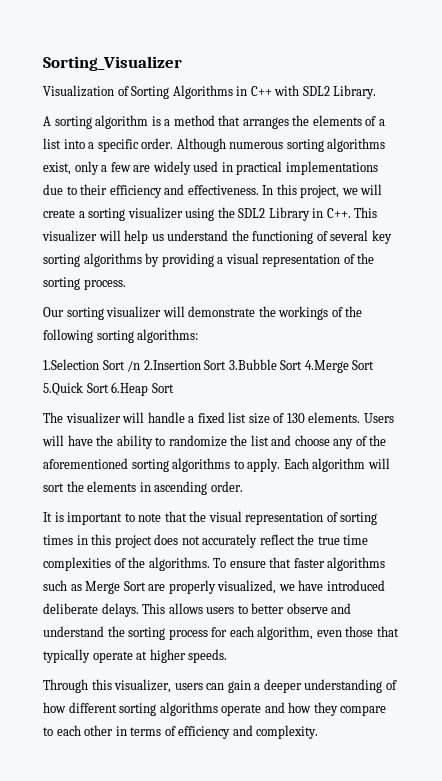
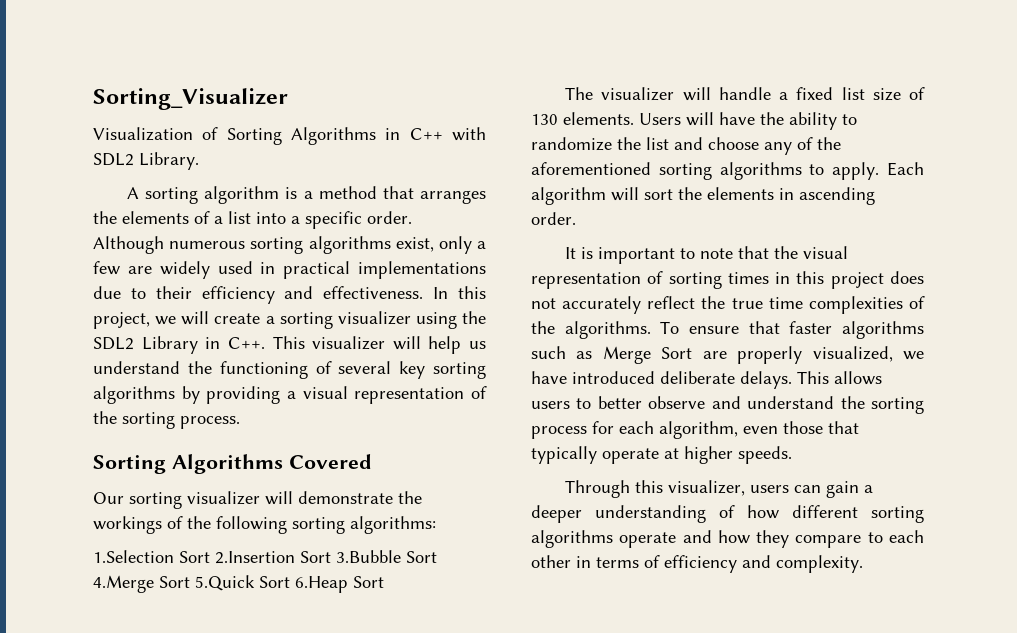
(126, 284) none -> [93,454,372,474] // Sorting Algorithms Covered
[127,360,141,372] /n -> (210, 557) none

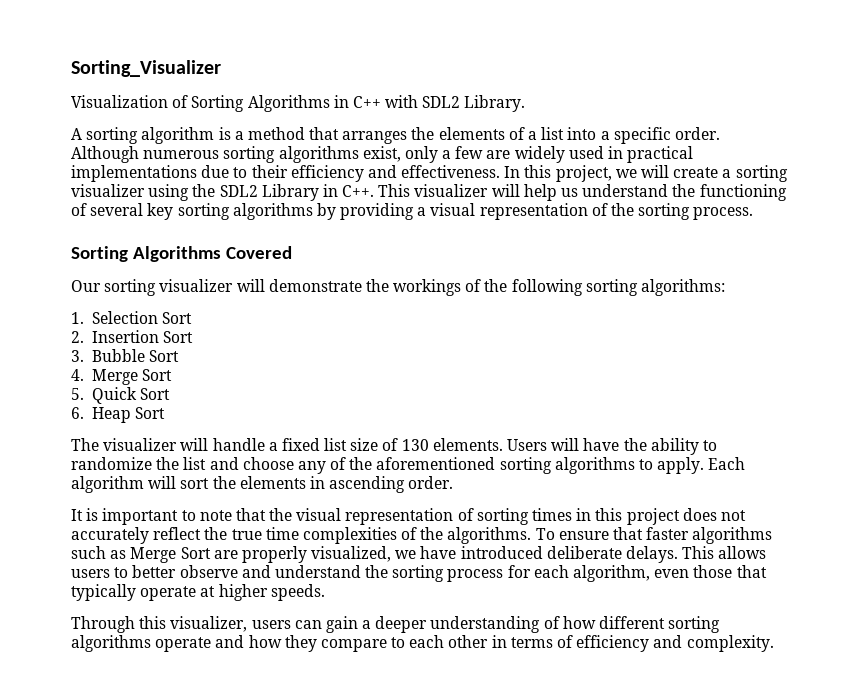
[93,550,437,564] [93,575,348,593] 1.Selection Sort 2.Insertion Sort 3.Bubble Sort 4.Merge Sort 5.Quick Sort 6.Heap -> [71,311,192,324] [71,330,193,343] [71,349,179,362] [71,369,172,385] [71,387,170,404] [71,407,131,423] 1. Selection Sort // 2. Insertion Sort // 3. Bubble Sort // 4. Merge Sort // 5. Quick Sort // 6. Heap

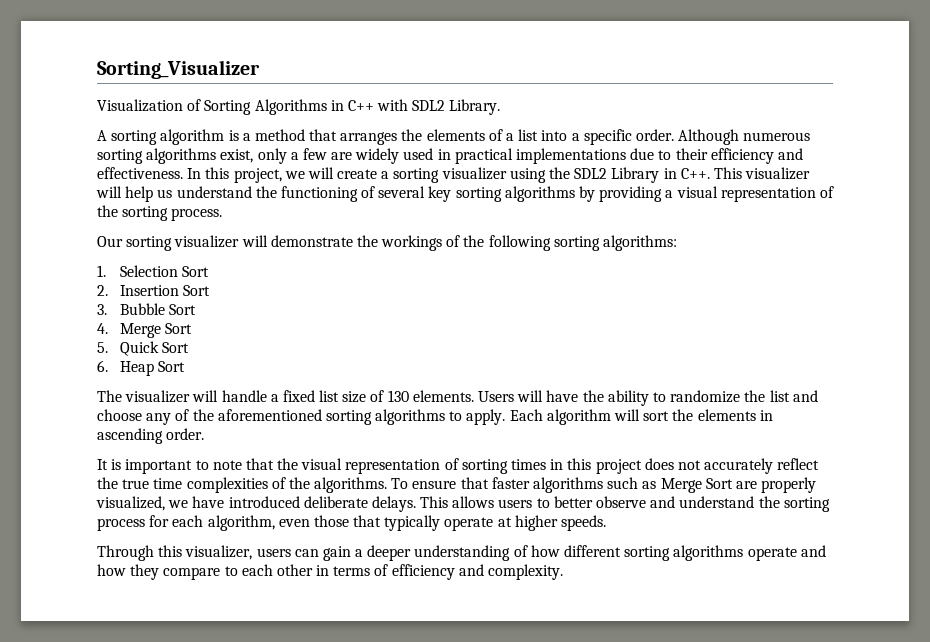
[71,246,293,262] // Sorting Algorithms Covered -> (223, 214) none

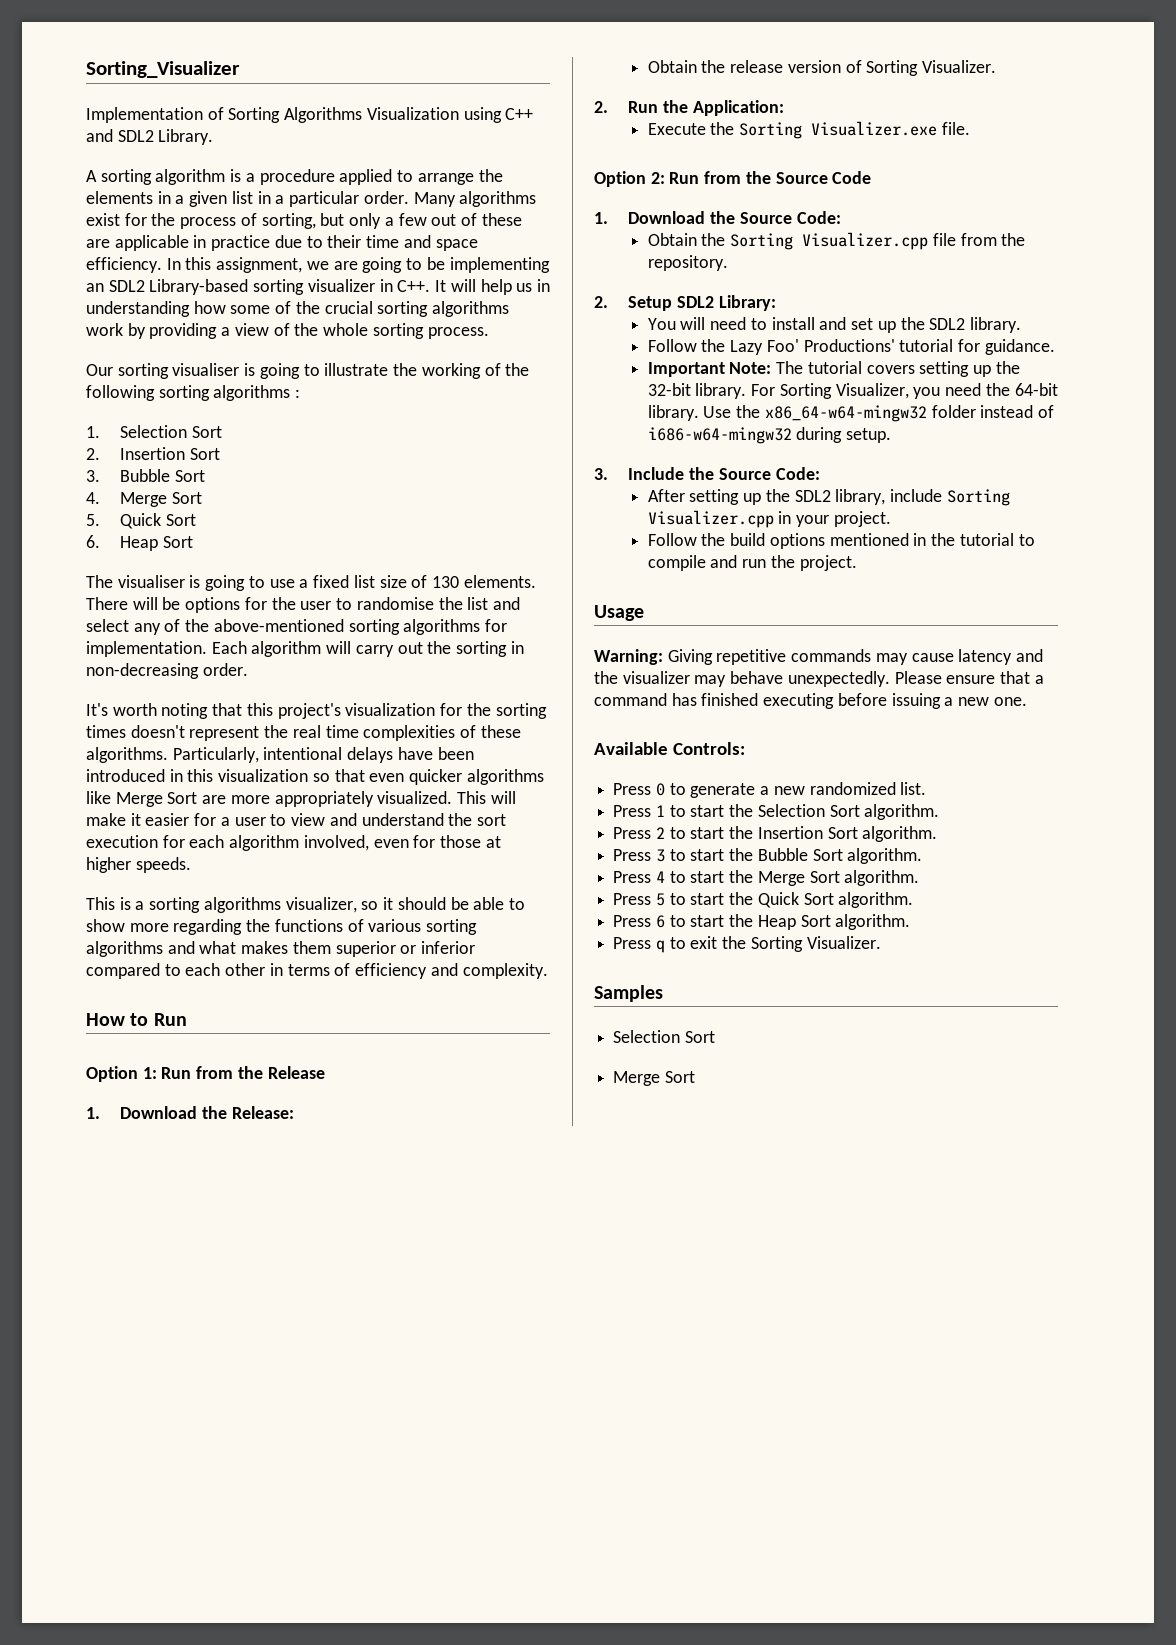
[97,99,183,112] Visualization -> [86,107,203,123] Implementation
[330,99,409,111] in C++ with -> [366,107,534,123] [86,129,113,142] Visualization using C++ and
[254,129,811,145] [97,148,803,164] [97,167,811,183] [96,186,575,202] method that arranges the elements of a list into a specific order. Although numerous sorting algorithms exist, only a few are widely used in practical implementations due to their efficiency and effectiveness. In this project, we will create a sorting visualizer using the SDL2 Library in C++. This visualizer will help us understand the functioning of several key sorting algorithms -> [259,169,503,185] [86,191,537,207] [86,213,522,229] [86,235,478,251] [86,257,550,273] [86,279,550,295] [86,301,510,317] [86,323,123,336] procedure applied to arrange the elements in a given list in a particular order. Many algorithms exist for the process of sorting, but only a few out of these are applicable in practice due to their time and space efficiency. In this assignment, we are going to be implementing an SDL2 Library-based sorting visualizer in C++. It will help us in understanding how some of the crucial sorting algorithms work
[676,186,834,202] [97,205,118,217] visual representation of the -> [234,323,369,336] view of the whole
[174,235,443,251] visualizer will demonstrate the workings -> [172,363,481,379] visualiser is going to illustrate the working
[603,235,678,251] algorithms: -> [213,385,301,401] algorithms :
[125,390,267,403] visualizer will handle -> [117,575,295,591] visualiser is going to use
[478,390,741,406] Users will have the ability to randomize -> [86,597,434,613] There will be options for the user to randomise
[97,409,142,421] choose -> [86,619,129,632] select
[217,409,506,425] aforementioned sorting algorithms to apply. -> [213,619,508,635] [86,641,207,657] above-mentioned sorting algorithms for implementation.
[643,409,773,421] [97,428,205,444] [97,458,820,474] [97,477,817,493] [96,496,830,512] [97,515,607,531] [97,545,826,561] [97,564,221,580] sort the elements in ascending order. // It is important to note that the visual representation of sorting times in this project does not accurately reflect the true time complexities of the algorithms. To ensure that faster algorithms such as Merge Sort are properly visualized, we have introduced deliberate delays. This allows users to better observe and understand the sorting process for each algorithm, even those that typically operate at higher speeds. // Through this visualizer, users can gain a deeper understanding of how different sorting algorithms operate and how they compare -> [355,641,524,657] [86,663,248,679] [86,703,547,719] [86,725,521,741] [86,747,474,763] [86,769,544,785] [86,791,516,807] [86,813,506,826] [86,835,501,851] [86,857,191,873] [86,897,525,913] [86,919,478,935] [86,941,476,957] [86,963,160,979] carry out the sorting in non-decreasing order. // It's worth noting that this project's visualization for the sorting times doesn't represent the real time complexities of these algorithms. Particularly, intentional delays have been introduced in this visualization so that even quicker algorithms like Merge Sort are more appropriately visualized. This will make it easier for a user to view and understand the sort execution for each algorithm involved, even for those at higher speeds. // This is a sorting algorithms visualizer, so it should be able to show more regarding the functions of various sorting algorithms and what makes them superior or inferior compared
(564, 572) none -> [86,1013,187,1026] [86,1066,325,1082] [86,1106,294,1119] [647,60,997,76] [594,100,784,116] [647,121,970,139] [594,171,872,187] [594,211,841,224] [647,232,1026,250] [647,255,728,271] [594,295,776,311] [647,317,1021,333] [647,339,1055,355] [647,361,1020,377] [647,383,1058,399] [647,405,1055,422] [647,427,892,444] [594,467,820,480] [647,489,1010,506] [647,510,891,528] [647,533,1035,549] [647,555,857,571] [594,605,644,621] [594,649,1044,665] [594,671,1044,687] [594,693,1027,709] [594,742,745,755] [613,782,927,798] [613,804,940,820] [613,826,938,842] [613,848,923,864] [613,870,920,886] [613,892,914,908] [613,914,911,930] [613,936,881,953] [594,985,663,1002] [613,1030,715,1043] [613,1071,695,1086] // How to Run // Option 1: Run from the Release // 1. Download the Release: // Obtain the release version of Sorting Visualizer. // 2. Run the Application: // Execute the Sorting Visualizer.exe file. // Option 2: Run from the Source Code // 1. Download the Source Code: // Obtain the Sorting Visualizer.cpp file from the repository. // 2. Setup SDL2 Library: // You will need to install and set up the SDL2 library. // Follow the Lazy Foo' Productions' tutorial for guidance. // Important Note: The tutorial covers setting up the 32-bit library. For Sorting Visualizer, you need the 64-bit library. Use the x86_64-w64-mingw32 folder instead of i686-w64-mingw32 during setup. // 3. Include the Source Code: // After setting up the SDL2 library, include Sorting Visualizer.cpp in your project. // Follow the build options mentioned in the tutorial to compile and run the project. // Usage // Warning: Giving repetitive commands may cause latency and the visualizer may behave unexpectedly. Please ensure that a command has finished executing before issuing a new one. // Available Controls: // Press 0 to generate a new randomized list. // Press 1 to start the Selection Sort algorithm. // Press 2 to start the Insertion Sort algorithm. // Press 3 to start the Bubble Sort algorithm. // Press 4 to start the Merge Sort algorithm. // Press 5 to start the Quick Sort algorithm. // Press 6 to start the Heap Sort algorithm. // Press q to exit the Sorting Visualizer. // Samples // Selection Sort // Merge Sort

